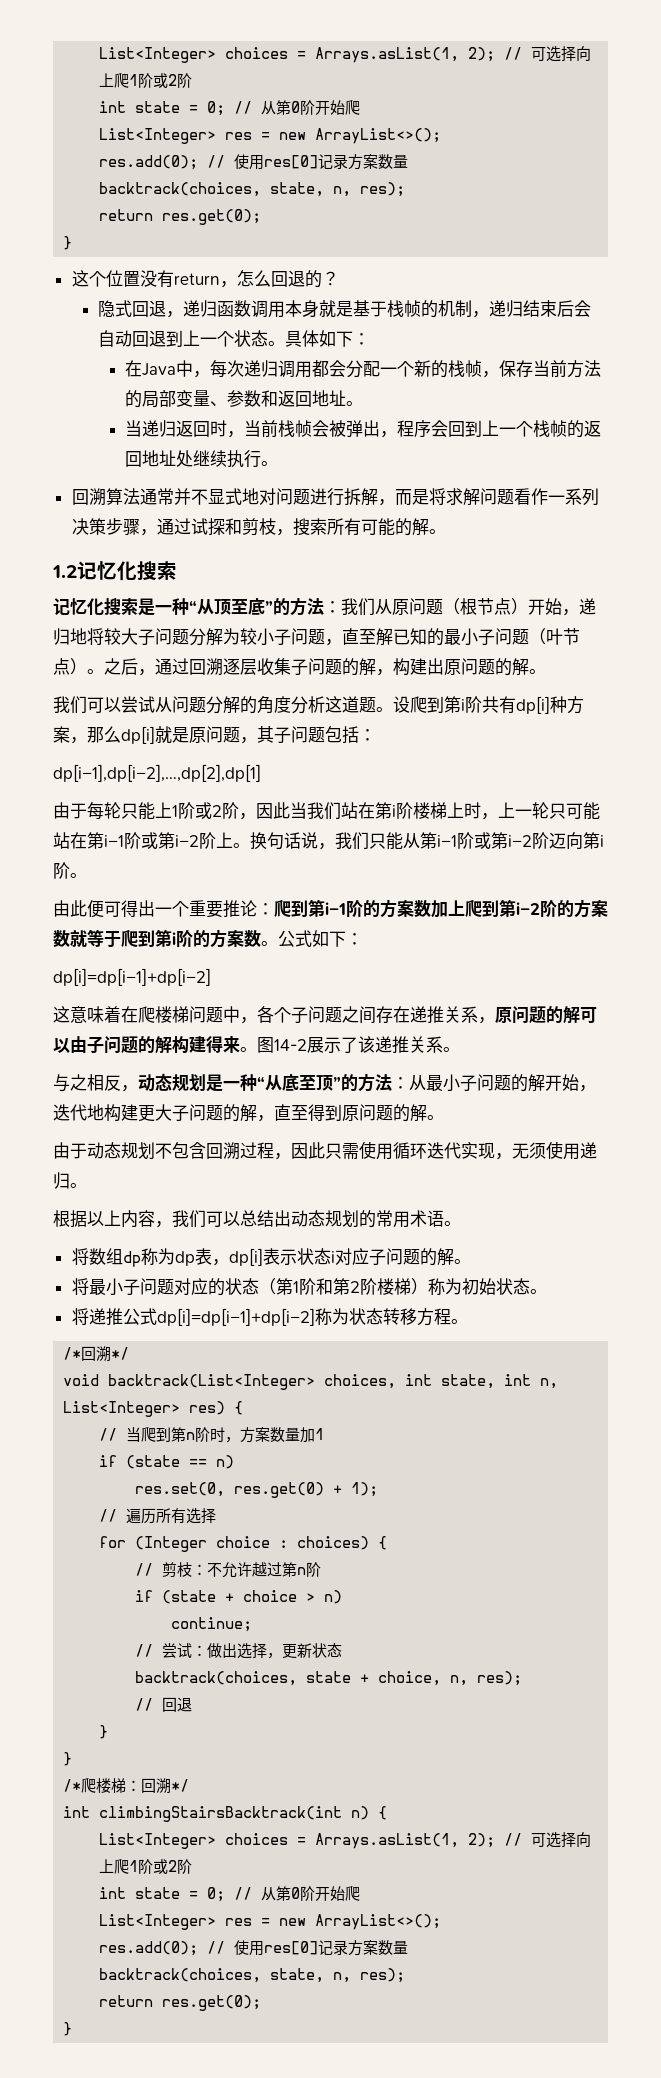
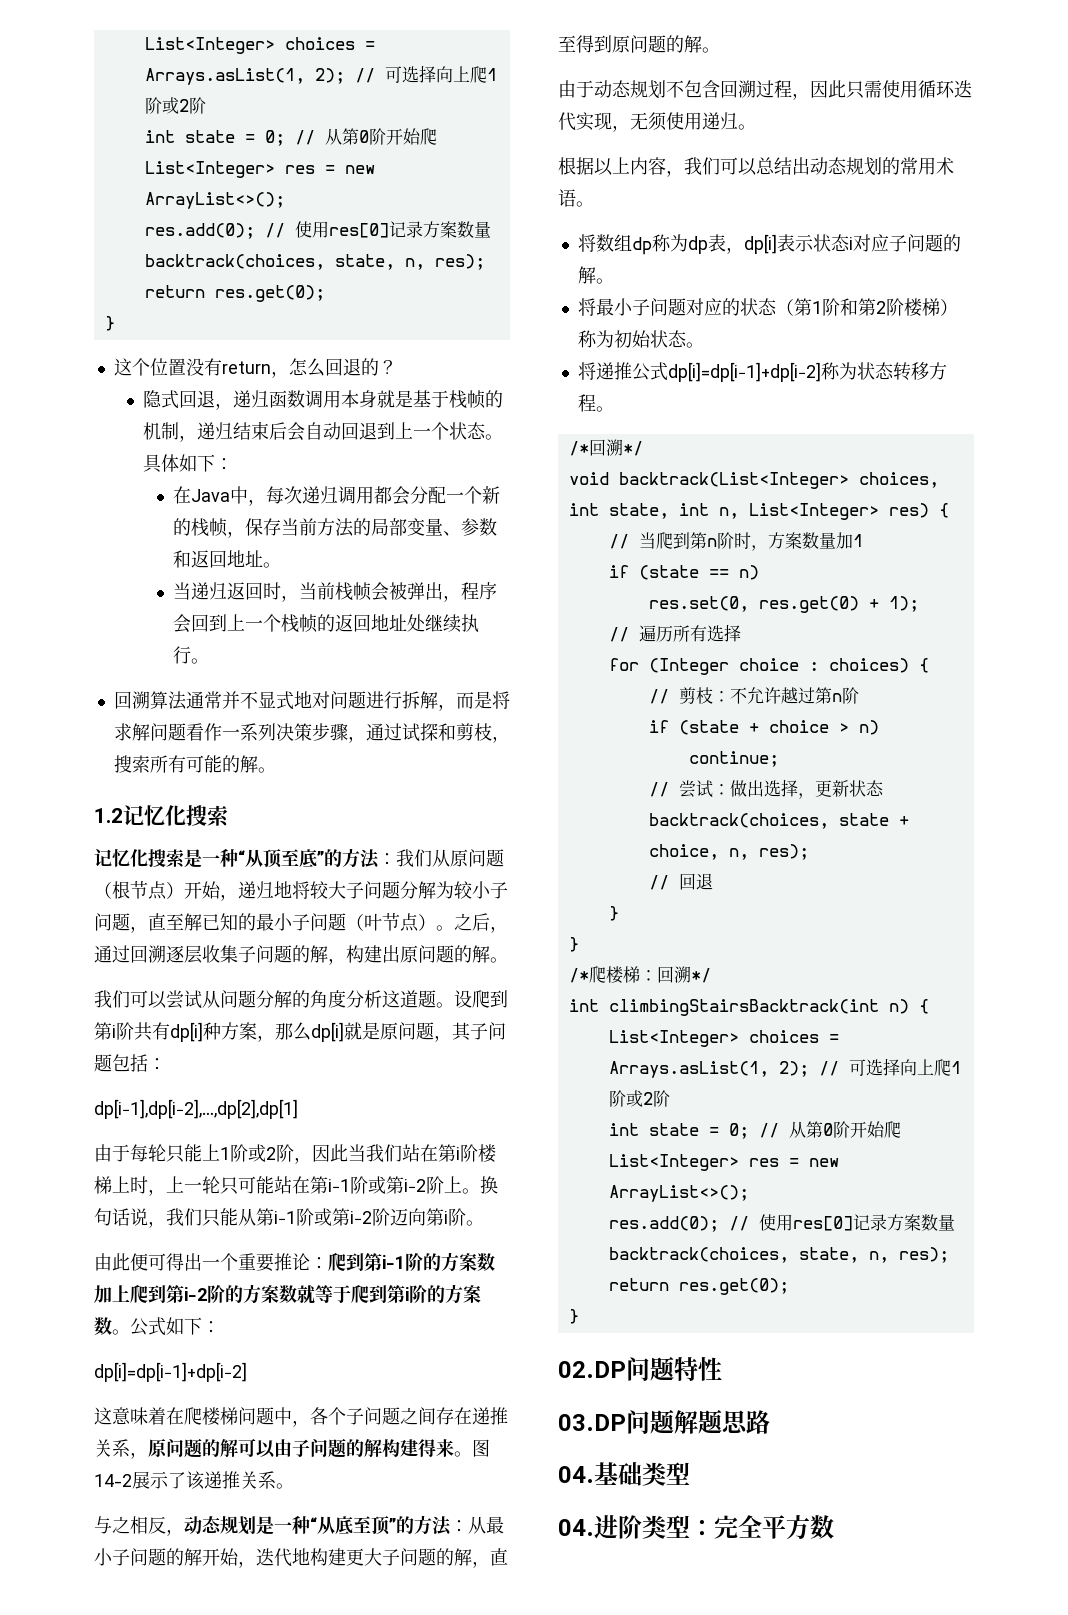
(73, 2029) none -> [558,1356,722,1381] [558,1409,770,1434] [558,1462,690,1486] [558,1515,834,1540] // 02.DP问题特性 // 03.DP问题解题思路 // 04.基础类型 // 04.进阶类型：完全平方数

